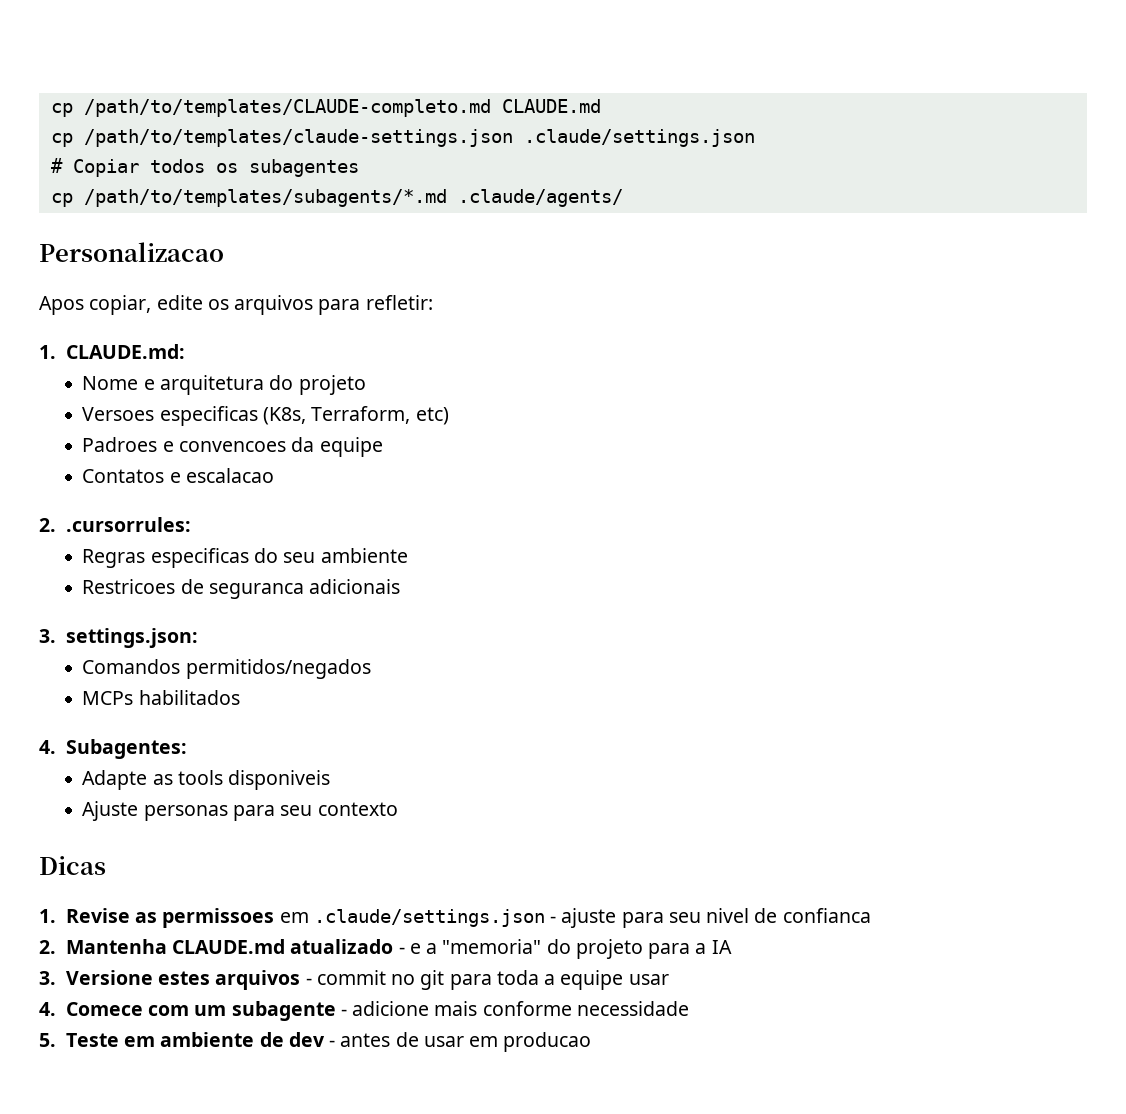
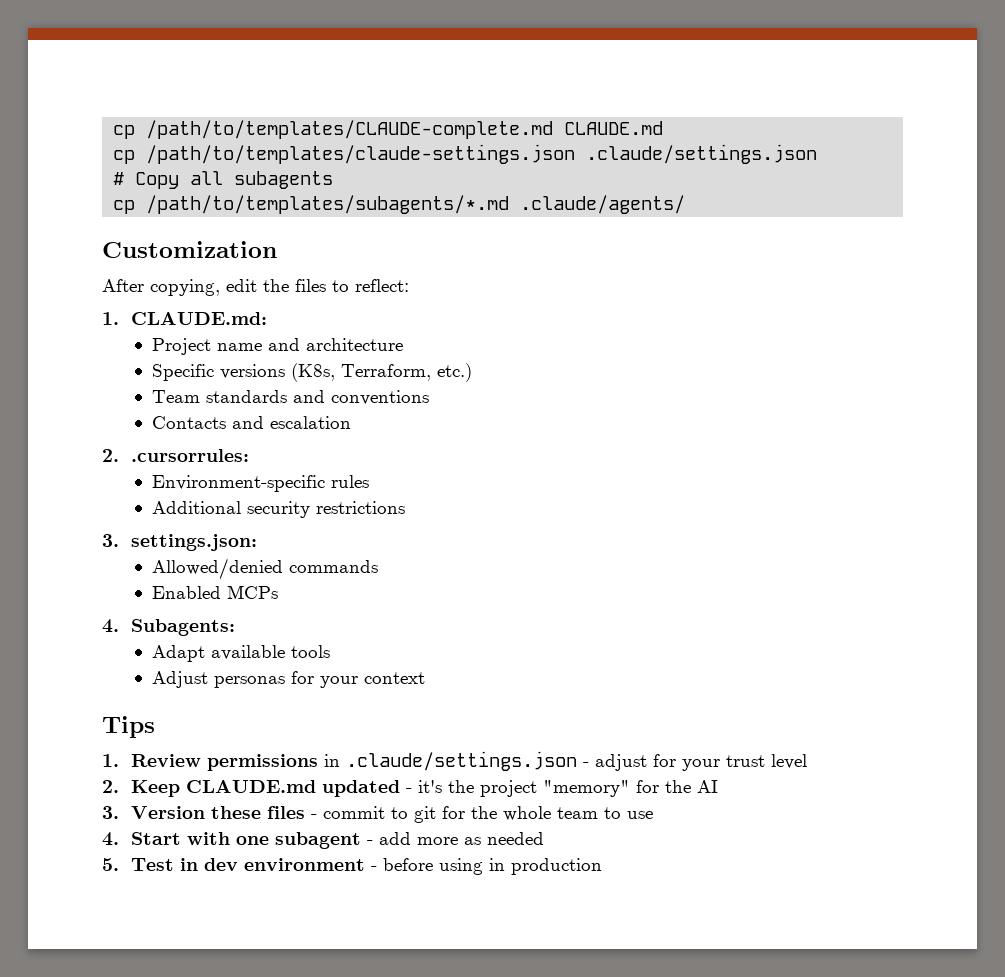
[50,99,491,117] cp /path/to/templates/CLAUDE-completo.md -> [113,120,554,139] cp /path/to/templates/CLAUDE-complete.md
[72,159,359,177] Copiar todos os subagentes -> [135,171,334,189] Copy all subagents
[39,242,224,262] [39,295,433,315] [39,344,185,359] [82,375,366,395] [82,406,449,426] [82,437,383,457] [82,468,275,483] [39,517,191,532] [82,548,408,568] [82,579,401,599] Personalizacao // Apos copiar, edite os arquivos para refletir: // 1. CLAUDE.md: // Nome e arquitetura do projeto // Versoes especificas (K8s, Terraform, etc) // Padroes e convencoes da equipe // Contatos e escalacao // 2. .cursorrules: // Regras especificas do seu ambiente // Restricoes de seguranca adicionais -> [102,241,277,258] [102,279,409,296] [102,312,268,325] [151,338,403,355] [151,363,472,382] [151,390,429,405] [151,416,351,429] [102,449,250,462] [151,475,369,492] [151,501,405,518] Customization // After copying, edit the files to reflect: // 1. CLAUDE.md: // Project name and architecture // Specific versions (K8s, Terraform, etc.) // Team standards and conventions // Contacts and escalation // 2. .cursorrules: // Environment-specific rules // Additional security restrictions
[82,659,371,679] Comandos permitidos/negados // -> [151,558,378,580] [151,586,221,599] Allowed/denied commands // Enabled
[138,690,240,705] [39,739,187,759] [82,770,331,790] [82,801,398,821] [39,856,106,875] [39,908,871,928] [39,939,732,959] [39,970,669,990] [39,1001,689,1021] [39,1032,592,1052] habilitados // 4. Subagentes: // Adapte as tools disponiveis // Ajuste personas para seu contexto // Dicas // 1. Revise as permissoes em .claude/settings.json - ajuste para seu nivel de confianca // 2. Mantenha CLAUDE.md atualizado - e a "memoria" do projeto para a IA // 3. Versione estes arquivos - commit no git para toda a equipe usar // 4. Comece com um subagente - adicione mais conforme necessidade // 5. Teste em ambiente de dev - antes de usar em producao -> [102,619,236,636] [151,645,330,662] [151,671,425,688] [102,716,155,738] [102,751,808,771] [102,780,719,797] [102,806,654,823] [102,832,545,849] [102,858,603,875] // 4. Subagents: // Adapt available tools // Adjust personas for your context // Tips // 1. Review permissions in .claude/settings.json - adjust for your trust level // 2. Keep CLAUDE.md updated - it's the project "memory" for the AI // 3. Version these files - commit to git for the whole team to use // 4. Start with one subagent - add more as needed // 5. Test in dev environment - before using in production

